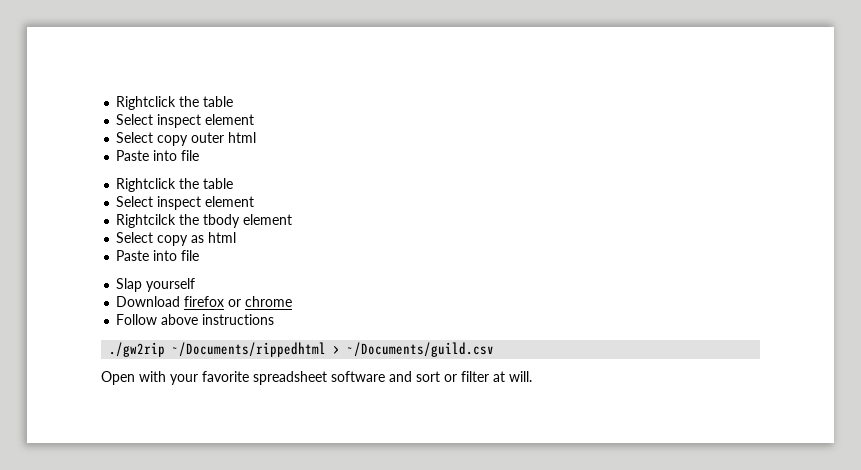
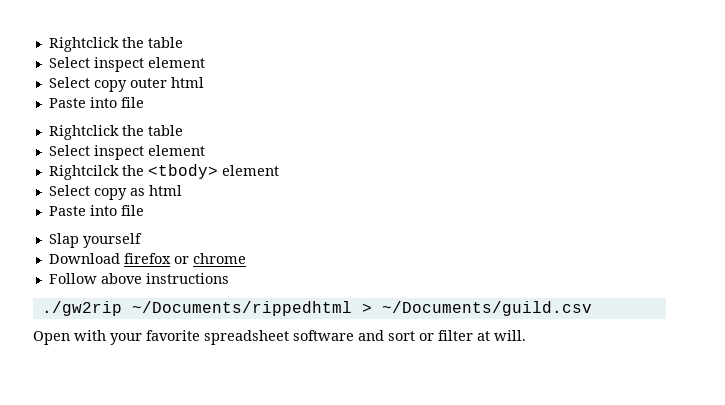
[203,214,241,228] tbody -> [147,164,218,179] <tbody>

